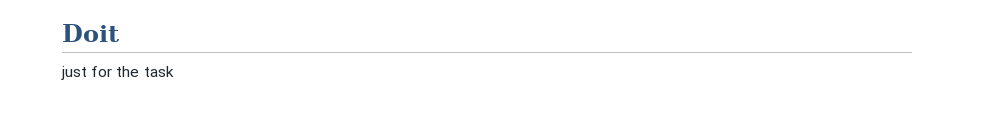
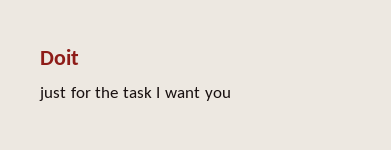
(174, 71) none -> [156,87,231,101] I want you

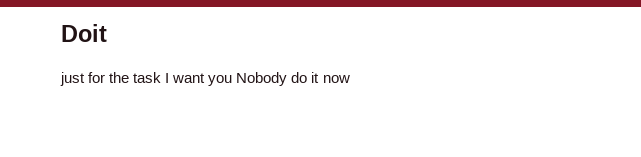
(231, 95) none -> [236,72,350,86] Nobody do it now

